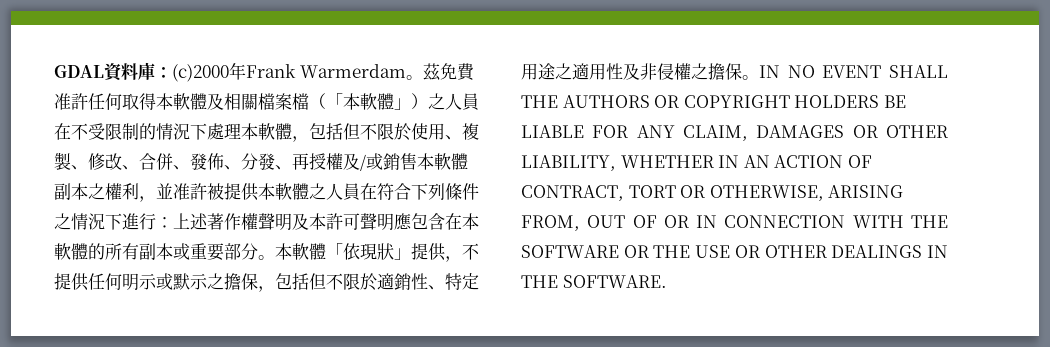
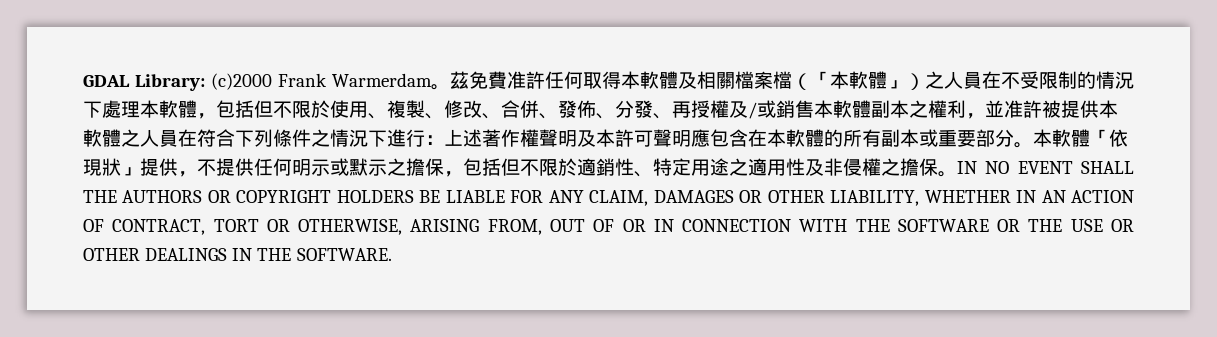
[104,62,246,82] 資料庫：(c)2000年 -> [135,73,272,91] Library: (c)2000

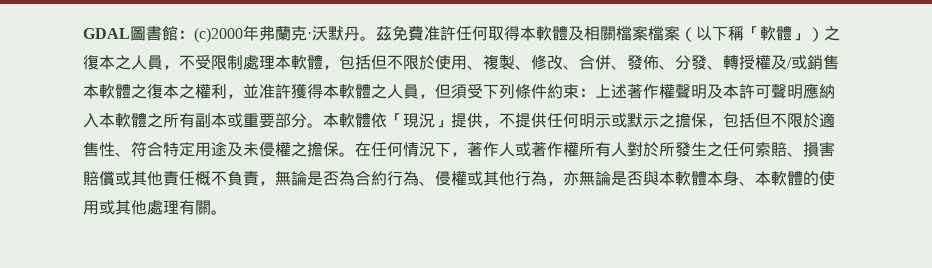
[135,73,432,91] Library: (c)2000 Frank Warmerdam -> [130,25,360,43] 圖書館：(c)2000年弗蘭克·沃默丹
[792,71,1134,90] [83,101,102,118] （「本軟體」）之人員在不受限制的情況下 -> [664,26,840,42] [83,55,243,70] 案（以下稱「軟體」）之復本之人員，不受限制
[672,101,691,118] 再 -> [723,55,739,70] 轉
[871,100,890,118] 副 -> [131,84,163,99] 之復
[1042,100,1099,118] 被提供 -> [291,84,323,99] 獲得
[178,129,425,147] 在符合下列條件之情況下進行 -> [419,84,579,99] ，但須受下列條件約束
[710,129,843,147] 包含在本軟體的 -> [819,84,835,99] [83,113,163,128] 納入本軟體之
[1090,129,1128,147] [83,158,121,176] 「依現狀 -> [371,113,435,128] 依「現況
[596,158,1134,177] [83,190,1135,206] [83,219,1135,235] [83,248,392,261] 銷性、特定用途之適用性及非侵權之擔保。IN NO EVENT SHALL THE AUTHORS OR COPYRIGHT HOLDERS BE LIABLE FOR ANY CLAIM, DAMAGES OR OTHER LIABILITY, WHETHER IN AN ACTION OF CONTRACT, TORT OR OTHERWISE, ARISING FROM, OUT OF OR IN CONNECTION WITH THE SOFTWARE OR THE USE OR OTHER DEALINGS IN THE SOFTWARE. -> [83,141,835,157] [83,170,835,186] [83,200,227,215] 售性、符合特定用途及未侵權之擔保。在任何情況下，著作人或著作權所有人對於所發生之任何索賠、損害賠償或其他責任概不負責，無論是否為合約行為、侵權或其他行為，亦無論是否與本軟體本身、本軟體的使用或其他處理有關。

